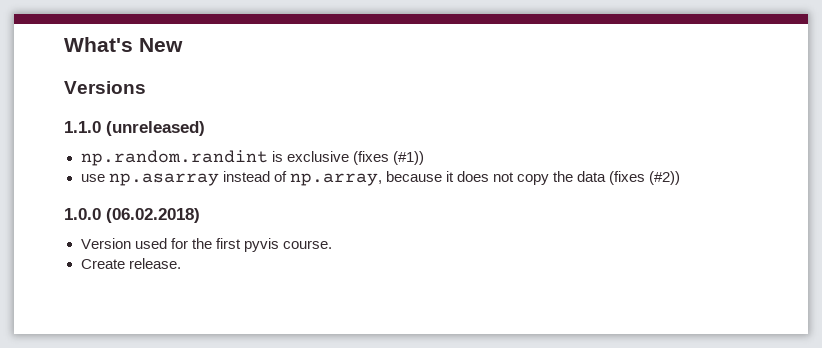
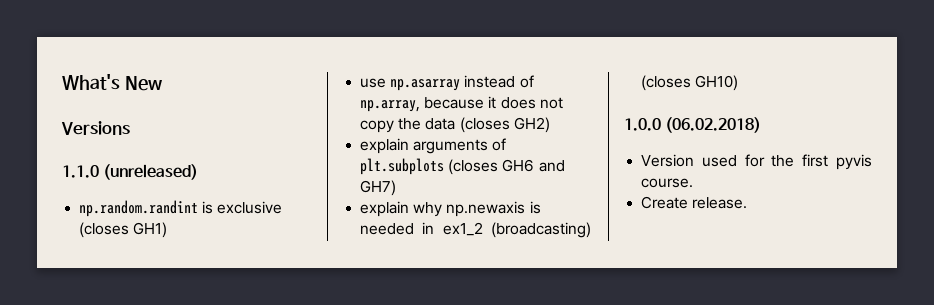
[352,151,424,165] (fixes (#1)) -> [79,222,168,238] (closes GH1)
[609,171,681,185] (fixes (#2)) -> [459,117,550,133] [360,138,507,154] [360,158,565,175] [360,180,397,196] [360,201,541,217] [360,222,591,238] [641,75,739,91] (closes GH2) // explain arguments of plt.subplots (closes GH6 and GH7) // explain why np.newaxis is needed in ex1_2 (broadcasting) (closes GH10)

